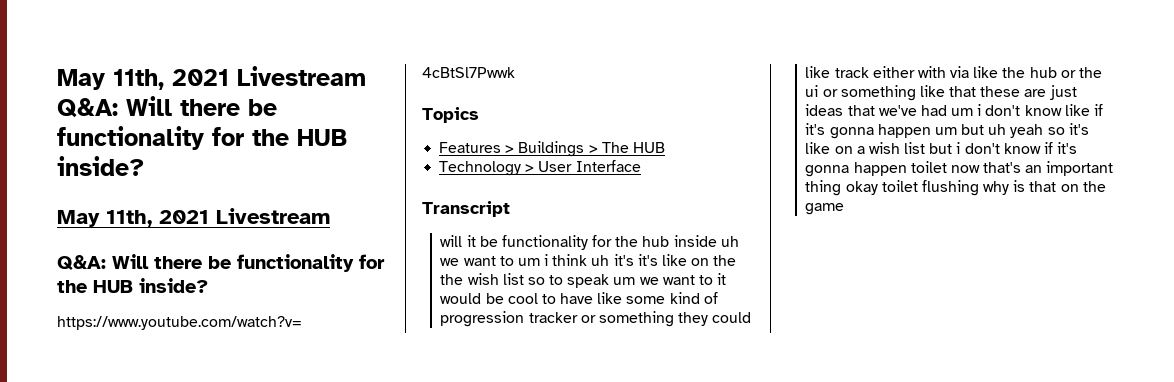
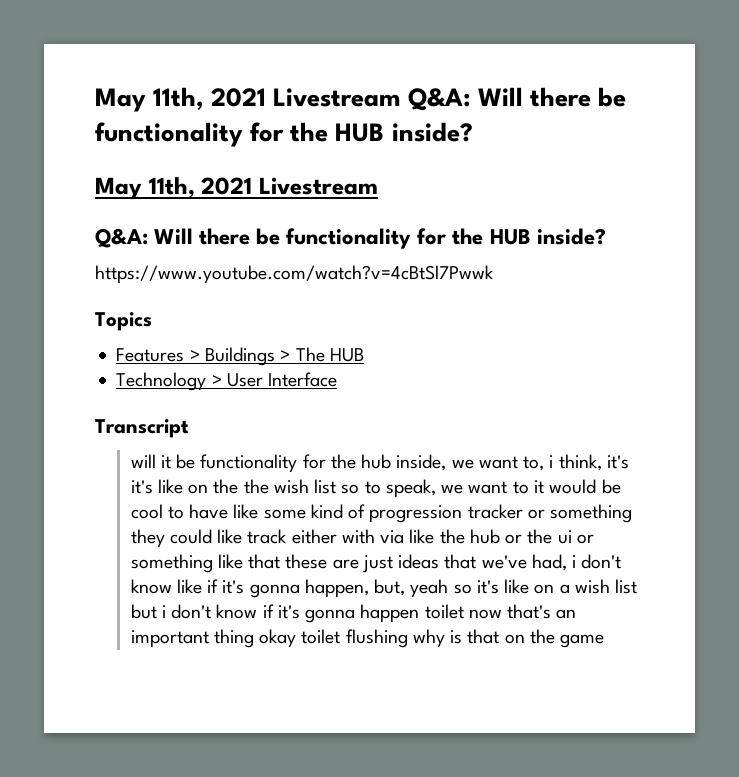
[673,235,739,247] [440,254,610,266] inside uh we want to um i think uh -> [396,454,602,471] inside, we want to, i think,
[567,274,636,288] speak um -> [385,479,436,498] speak,
[920,105,974,116] had um -> [531,554,567,571] had,
[877,124,1007,138] happen um but uh -> [304,579,406,598] happen, but,

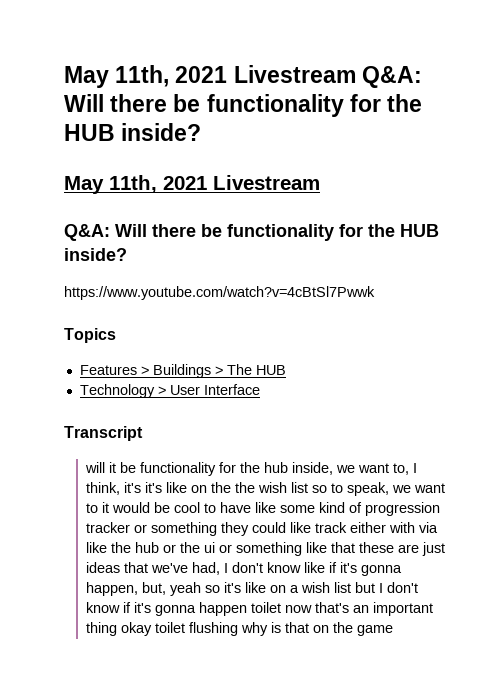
[549,455,554,468] i -> [412,463,417,473] I
[572,555,577,568] i -> [223,563,228,573] I
[161,605,166,618] i -> [378,583,383,593] I

